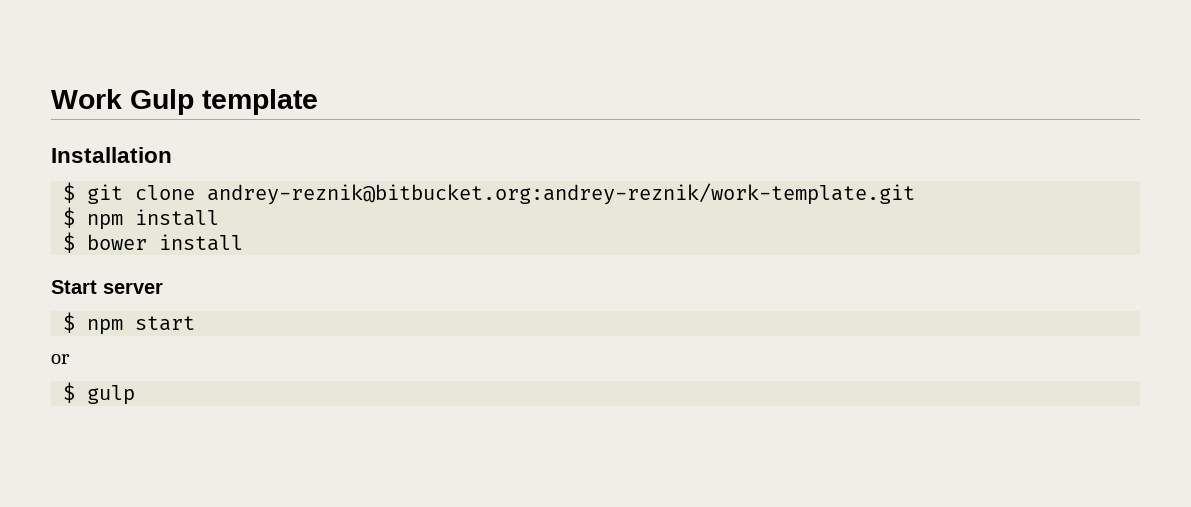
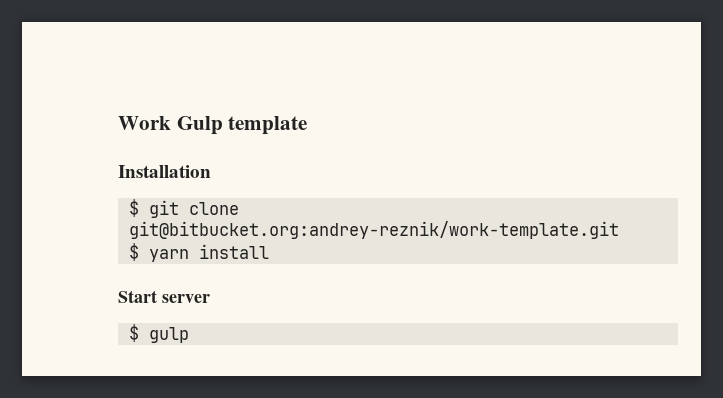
[207,183,916,205] [63,207,220,230] [63,232,148,253] andrey-reznik@bitbucket.org:andrey-reznik/work-template.git // $ npm install // $ bower -> [128,221,619,239] [128,243,189,262] git@bitbucket.org:andrey-reznik/work-template.git // $ yarn
[63,312,196,335] [51,354,70,364] // $ npm start // or -> (210, 298) none

